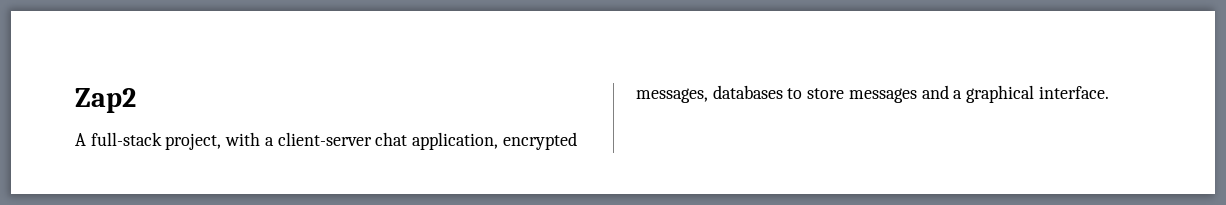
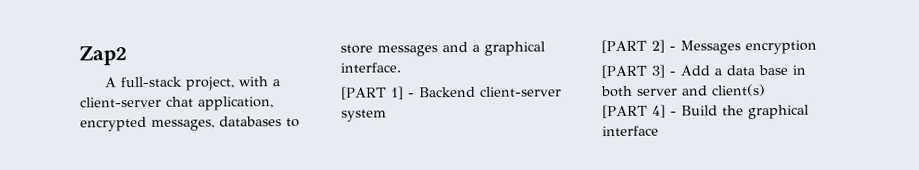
(1109, 92) none -> [341,86,562,100] [341,109,387,122] [601,39,817,55] [601,64,806,79] [601,84,766,98] [602,104,809,120] [602,125,659,137] // [PART 1] - Backend client-server system // [PART 2] - Messages encryption // [PART 3] - Add a data base in both server and client(s) // [PART 4] - Build the graphical interface

